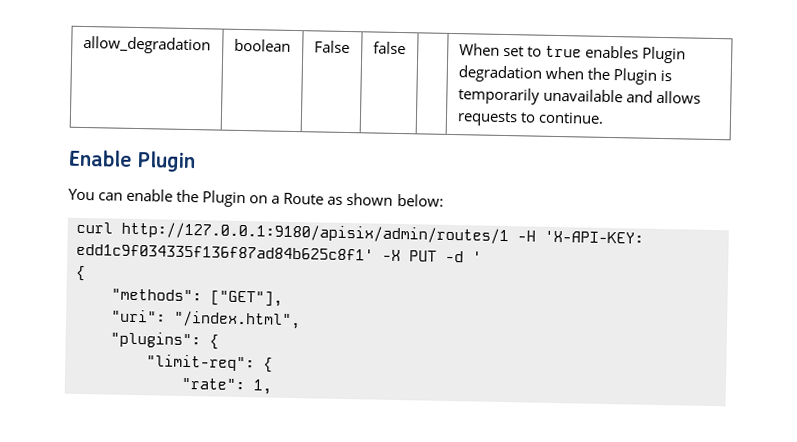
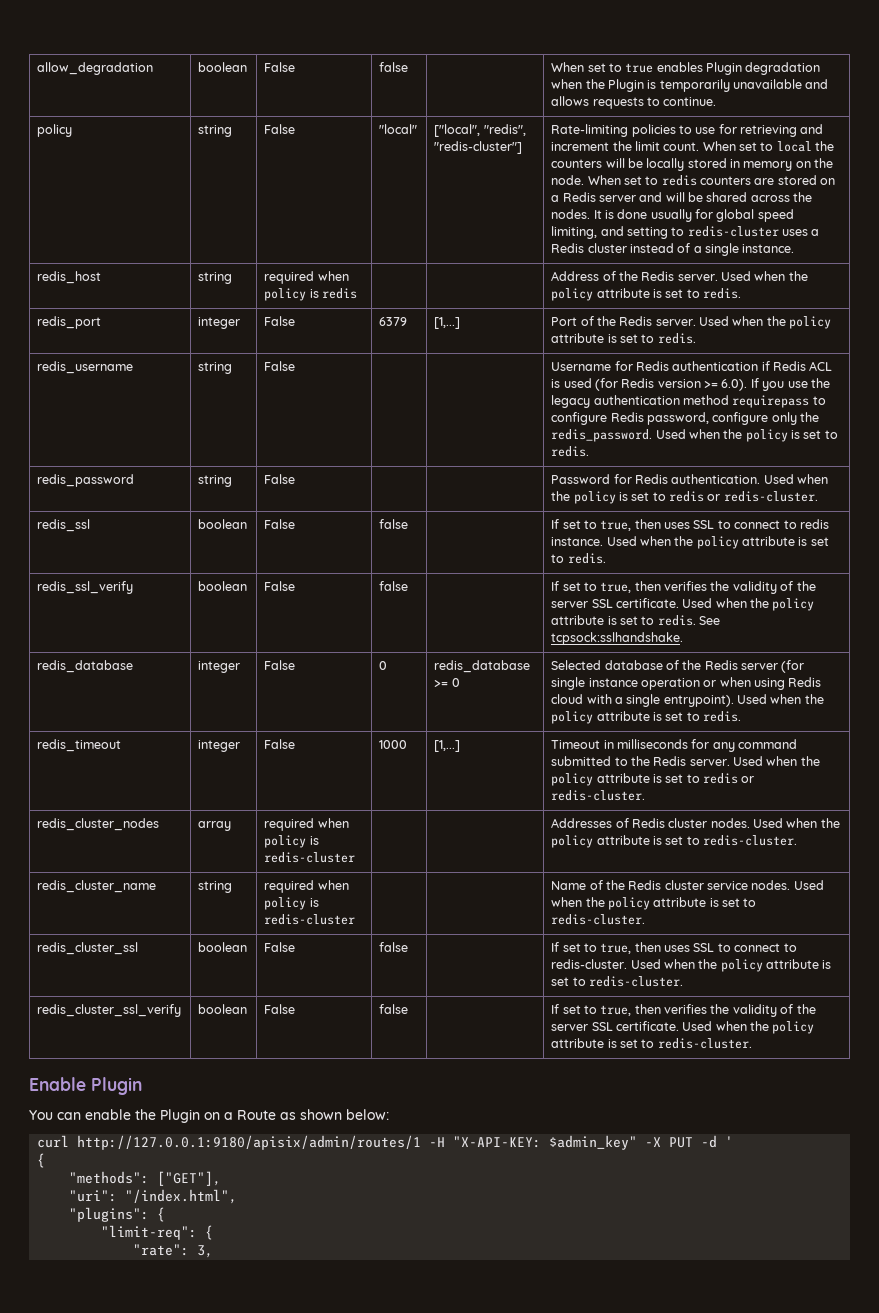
(604, 117) none -> [37,124,73,137] [198,125,233,137] [264,124,296,134] [379,124,418,134] [434,124,526,137] [434,141,523,154] [551,124,824,137] [551,141,835,152] [551,158,834,171] [551,175,836,186] [551,192,813,202] [551,209,794,222] [551,226,820,239] [551,243,795,256] [37,271,102,284] [198,272,233,284] [264,271,349,284] [264,288,357,301] [551,271,808,281] [551,288,742,301] [37,316,102,329] [198,317,241,329] [264,316,296,326] [379,317,408,326] [434,317,461,329] [551,316,832,329] [551,333,696,344] [37,361,134,374] [198,362,233,374] [264,361,296,371] [551,361,833,371] [551,378,830,391] [551,395,826,408] [551,412,820,425] [551,429,838,442] [551,446,590,457] [37,474,135,487] [198,475,233,487] [264,474,296,484] [551,474,829,484] [551,491,818,504] [37,519,91,532] [198,519,248,529] [264,519,296,529] [379,519,409,529] [551,519,829,531] [551,536,829,549] [551,553,606,564] [37,581,134,594] [198,581,248,591] [264,581,296,591] [379,581,409,591] [551,581,816,594] [551,598,815,611] [551,615,721,626] [551,632,684,645] [37,660,134,673] [198,661,241,673] [264,660,296,670] [379,661,388,670] [434,660,531,673] [434,678,460,687] [551,660,805,673] [551,677,822,690] [551,694,824,707] [551,711,742,724] [37,739,122,752] [198,740,241,752] [264,739,296,749] [379,740,408,749] [434,740,461,752] [551,739,798,752] [551,756,820,766] [551,773,755,786] [551,790,646,801] [37,818,160,831] [198,821,232,831] [264,818,349,831] [264,835,319,848] [264,852,356,863] [551,818,840,828] [551,835,798,848] [37,880,157,893] [198,881,233,893] [264,880,349,893] [264,897,319,910] [264,914,356,925] [551,880,824,890] [551,897,757,910] [551,914,646,925] [37,942,139,955] [198,942,248,952] [264,942,296,952] [379,942,409,952] [551,942,797,954] [551,959,832,972] [551,976,683,987] [37,1004,182,1017] [198,1004,248,1014] [264,1004,296,1014] [379,1004,409,1014] [551,1004,816,1017] [551,1021,815,1034] [551,1038,752,1049] // policy | string | False | "local" | ["local", "redis", "redis-cluster"] | Rate-limiting policies to use for retrieving and increment the limit count. When set to local the counters will be locally stored in memory on the node. When set to redis counters are stored on a Redis server and will be shared across the nodes. It is done usually for global speed limiting, and setting to redis-cluster uses a Redis cluster instead of a single instance. // redis_host | string | required when policy is redis | | | Address of the Redis server. Used when the policy attribute is set to redis. // redis_port | integer | False | 6379 | [1,...] | Port of the Redis server. Used when the policy attribute is set to redis. // redis_username | string | False | | | Username for Redis authentication if Redis ACL is used (for Redis version >= 6.0). If you use the legacy authentication method requirepass to configure Redis password, configure only the redis_password. Used when the policy is set to redis. // redis_password | string | False | | | Password for Redis authentication. Used when the policy is set to redis or redis-cluster. // redis_ssl | boolean | False | false | | If set to true, then uses SSL to connect to redis instance. Used when the policy attribute is set to redis. // redis_ssl_verify | boolean | False | false | | If set to true, then verifies the validity of the server SSL certificate. Used when the policy attribute is set to redis. See tcpsock:sslhandshake. // redis_database | integer | False | 0 | redis_database >= 0 | Selected database of the Redis server (for single instance operation or when using Redis cloud with a single entrypoint). Used when the policy attribute is set to redis. // redis_timeout | integer | False | 1000 | [1,...] | Timeout in milliseconds for any command submitted to the Redis server. Used when the policy attribute is set to redis or redis-cluster. // redis_cluster_nodes | array | required when policy is redis-cluster | | | Addresses of Redis cluster nodes. Used when the policy attribute is set to redis-cluster. // redis_cluster_name | string | required when policy is redis-cluster | | | Name of the Redis cluster service nodes. Used when the policy attribute is set to redis-cluster. // redis_cluster_ssl | boolean | False | false | | If set to true, then uses SSL to connect to redis-cluster. Used when the policy attribute is set to redis-cluster. // redis_cluster_ssl_verify | boolean | False | false | | If set to true, then verifies the validity of the server SSL certificate. Used when the policy attribute is set to redis-cluster.
[544,230,644,244] [76,243,374,261] 'X-API-KEY: edd1c9f034335f136f87ad84b625c8f1' -> [453,1135,638,1150] "X-API-KEY: $admin_key"
[253,379,272,395] 1, -> [197,1245,214,1258] 3,

